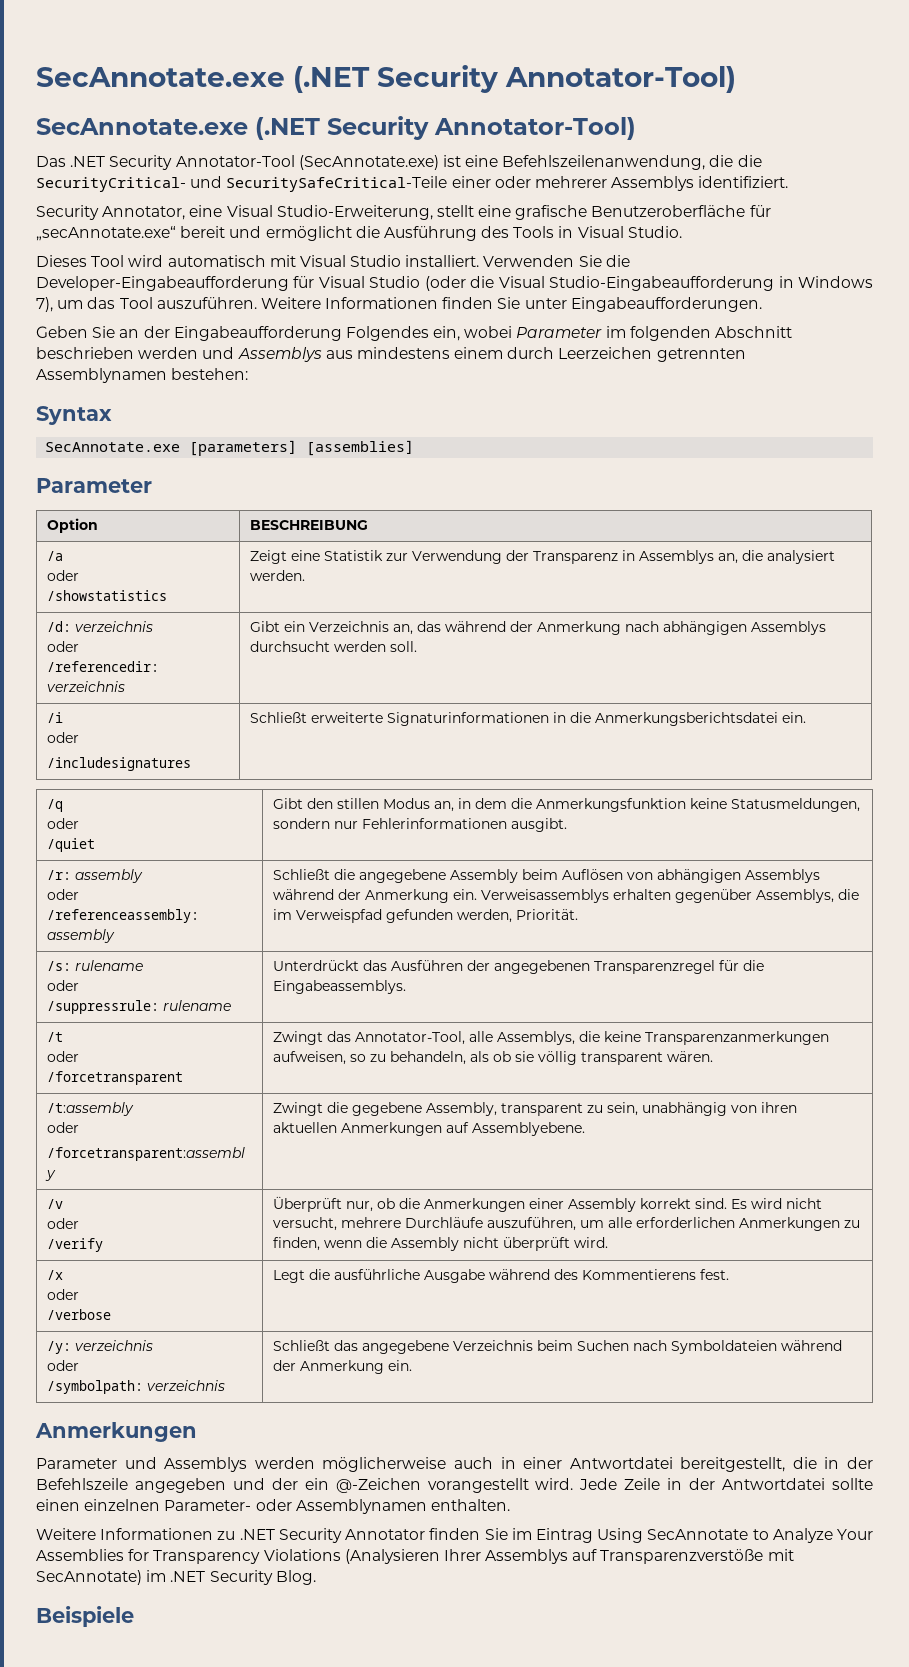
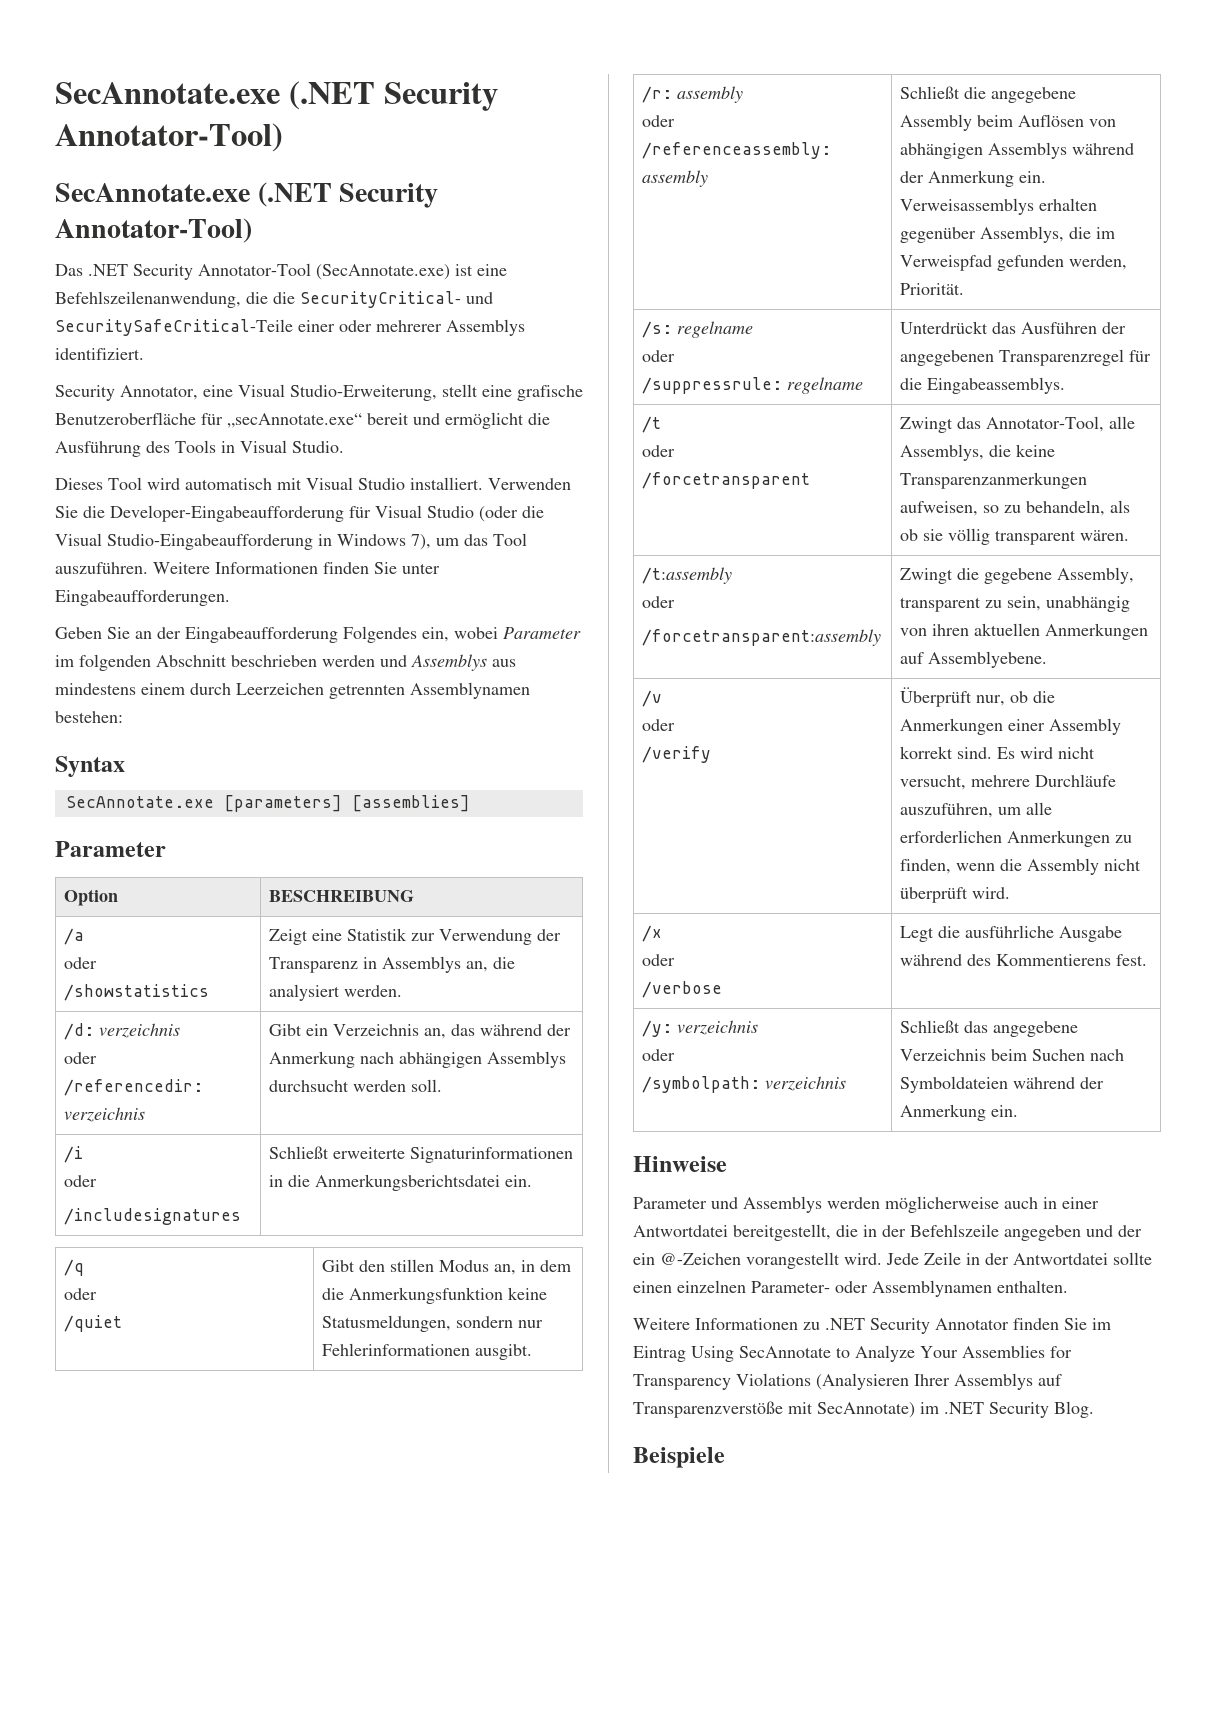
[74,960,143,971] rulename -> [677,321,754,338] regelname
[162,1000,231,1011] rulename -> [787,377,864,394] regelname
[35,1422,197,1442] Anmerkungen -> [633,1156,727,1172] Hinweise

